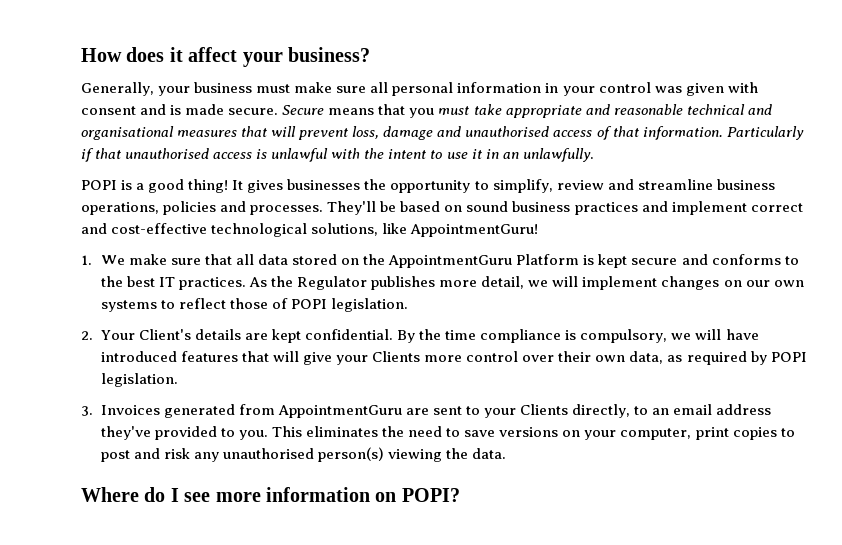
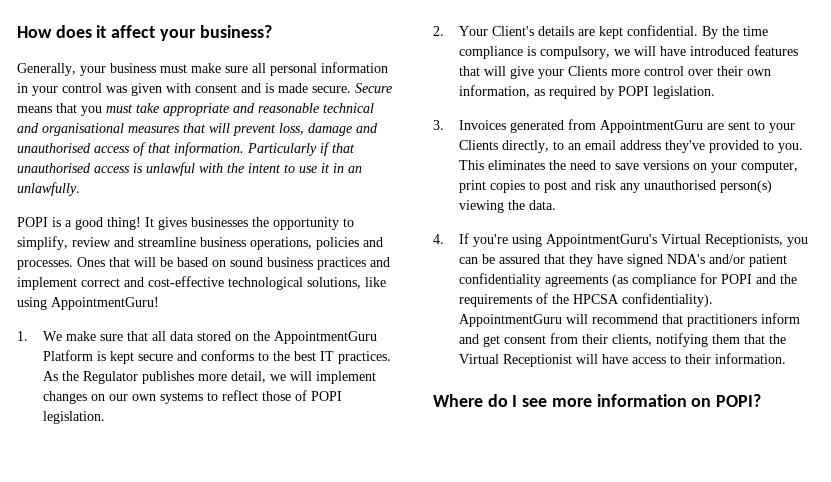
[327,201,377,215] They'll -> [77,257,156,267] Ones that will
(408, 228) none -> [17,297,47,310] using
[629,351,664,364] data, -> [459,85,531,98] information,
(507, 453) none -> [433,233,809,247] [459,254,788,267] [459,273,798,287] [459,293,714,307] [459,313,801,327] [459,333,787,347] [459,353,787,367] // 4. If you're using AppointmentGuru's Virtual Receptionists, you can be assured that they have signed NDA's and/or patient confidentiality agreements (as compliance for POPI and the requirements of the HPCSA confidentiality). AppointmentGuru will recommend that practitioners inform and get consent from their clients, notifying them that the Virtual Receptionist will have access to their information.

